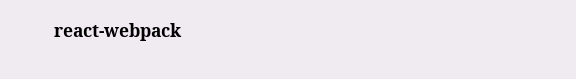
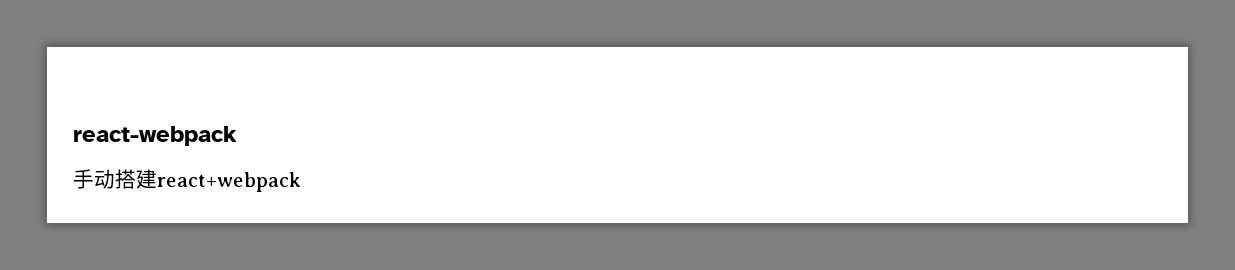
(182, 32) none -> [73,169,301,192] // 手动搭建react+webpack

